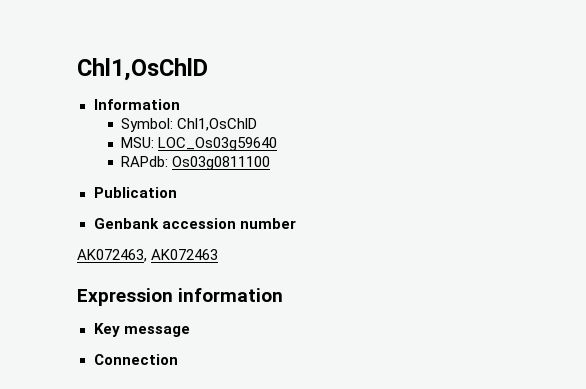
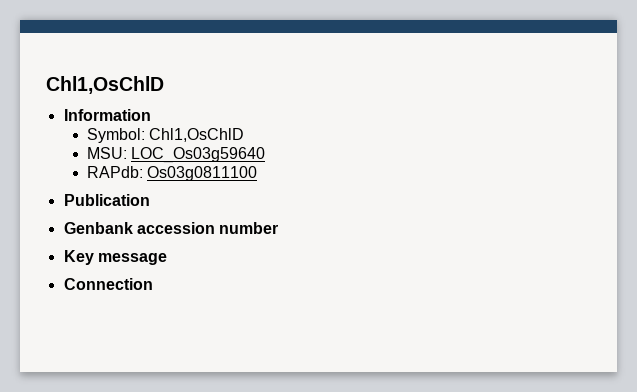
[77,249,219,262] [77,288,284,306] // AK072463, AK072463 // Expression information -> (279, 228) none

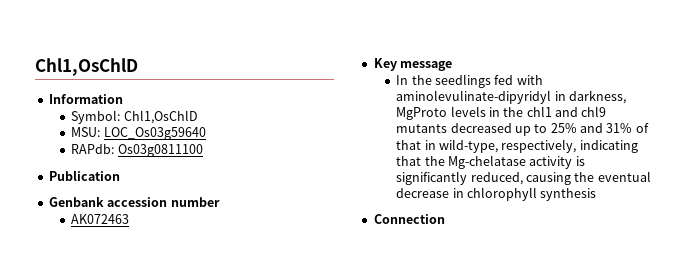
(279, 228) none -> [71,214,130,224] // AK072463
(167, 259) none -> [396,74,543,88] [396,90,626,104] [396,106,607,120] [396,123,649,136] [396,139,638,153] [396,155,585,169] [396,171,651,185] [396,187,597,201] // In the seedlings fed with aminolevulinate-dipyridyl in darkness, MgProto levels in the chl1 and chl9 mutants decreased up to 25% and 31% of that in wild-type, respectively, indicating that the Mg-chelatase activity is significantly reduced, causing the eventual decrease in chlorophyll synthesis

